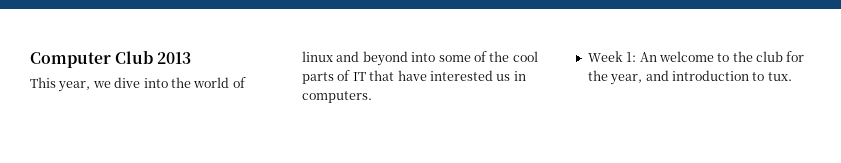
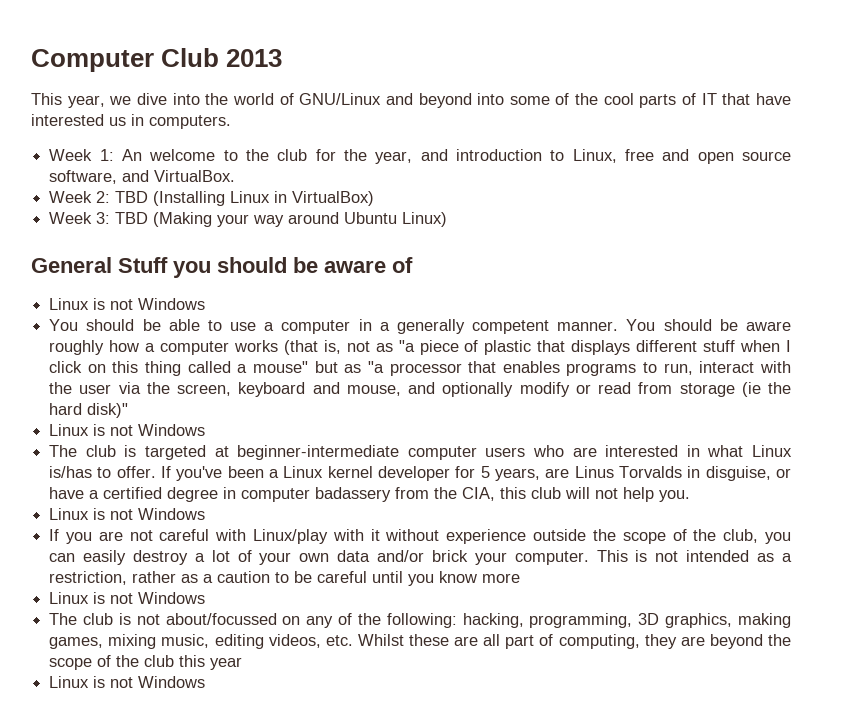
[302,51,333,62] linux -> [299,93,382,105] GNU/Linux
[767,72,792,81] tux. -> [572,149,792,164] [49,170,236,184] [49,191,375,206] [49,212,448,227] [31,257,413,278] [49,298,206,310] [49,319,792,334] [49,340,792,355] [49,361,791,376] [49,382,792,397] [49,403,129,418] [49,424,206,436] [49,445,792,460] [49,466,792,481] [49,487,691,502] [49,508,206,520] [49,529,792,544] [49,550,793,565] [49,571,521,586] [49,592,206,604] [49,613,791,628] [49,634,792,649] [49,655,243,670] [49,676,206,688] Linux, free and open source software, and VirtualBox. // Week 2: TBD (Installing Linux in VirtualBox) // Week 3: TBD (Making your way around Ubuntu Linux) // General Stuff you should be aware of // Linux is not Windows // You should be able to use a computer in a generally competent manner. You should be aware roughly how a computer works (that is, not as "a piece of plastic that displays different stuff when I click on this thing called a mouse" but as "a processor that enables programs to run, interact with the user via the screen, keyboard and mouse, and optionally modify or read from storage (ie the hard disk)" // Linux is not Windows // The club is targeted at beginner-intermediate computer users who are interested in what Linux is/has to offer. If you've been a Linux kernel developer for 5 years, are Linus Torvalds in disguise, or have a certified degree in computer badassery from the CIA, this club will not help you. // Linux is not Windows // If you are not careful with Linux/play with it without experience outside the scope of the club, you can easily destroy a lot of your own data and/or brick your computer. This is not intended as a restriction, rather as a caution to be careful until you know more // Linux is not Windows // The club is not about/focussed on any of the following: hacking, programming, 3D graphics, making games, mixing music, editing videos, etc. Whilst these are all part of computing, they are beyond the scope of the club this year // Linux is not Windows

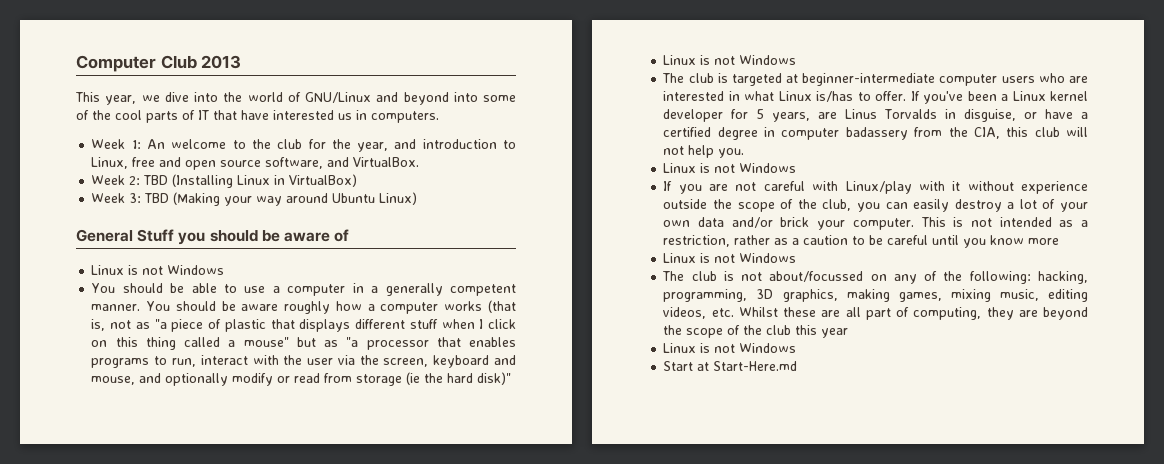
(206, 682) none -> [663,361,798,371] // Start at Start-Here.md

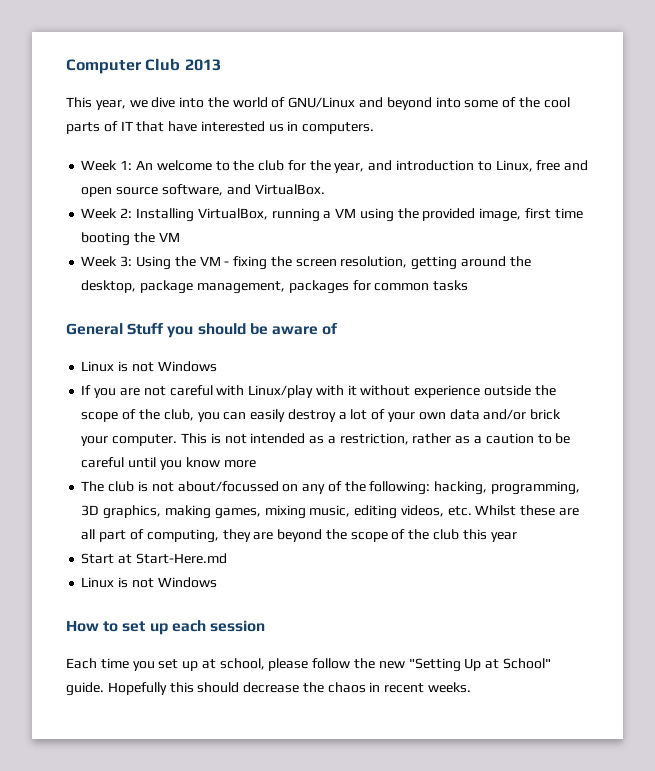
[143,174,358,188] [91,192,418,206] TBD (Installing Linux in VirtualBox) // Week 3: TBD (Making your way around Ubuntu Linux) -> [135,208,583,222] [81,232,180,246] [81,256,531,270] [81,280,469,294] Installing VirtualBox, running a VM using the provided image, first time booting the VM // Week 3: Using the VM - fixing the screen resolution, getting around the desktop, package management, packages for common tasks
[91,283,516,296] [91,300,516,314] [91,319,516,332] [91,337,517,350] [91,355,517,368] [91,372,512,386] [663,55,797,65] [662,73,1088,86] [663,91,1089,104] [663,109,1088,122] [663,127,1088,140] [663,145,745,158] [663,163,797,173] // You should be able to use a computer in a generally competent manner. You should be aware roughly how a computer works (that is, not as "a piece of plastic that displays different stuff when I click on this thing called a mouse" but as "a processor that enables programs to run, interact with the user via the screen, keyboard and mouse, and optionally modify or read from storage (ie the hard disk)" // Linux is not Windows // The club is targeted at beginner-intermediate computer users who are interested in what Linux is/has to offer. If you've been a Linux kernel developer for 5 years, are Linus Torvalds in disguise, or have a certified degree in computer badassery from the CIA, this club will not help you. // Linux is not Windows -> (217, 366) none
[663,253,797,263] // Linux is not Windows -> (256, 464) none
[663,343,797,353] [663,361,798,371] // Linux is not Windows // Start at Start-Here.md -> [81,553,227,564] [81,577,217,588] [66,620,265,635] [66,658,551,672] [66,682,472,696] // Start at Start-Here.md // Linux is not Windows // How to set up each session // Each time you set up at school, please follow the new "Setting Up at School" guide. Hopefully this should decrease the chaos in recent weeks.

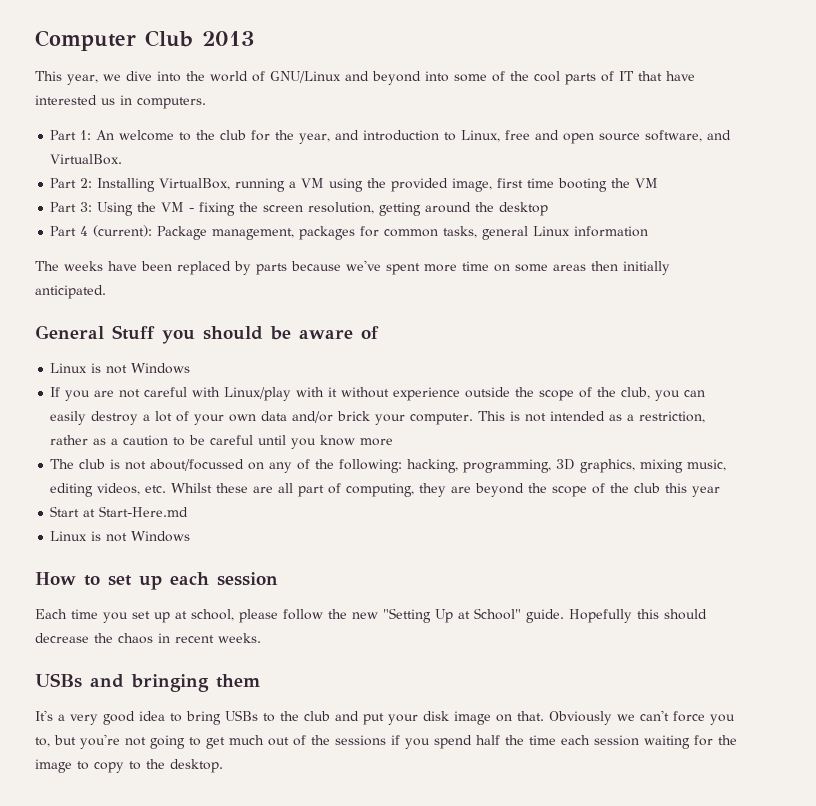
[81,160,118,171] Week -> [50,130,77,140] Part
[81,208,118,219] Week -> [50,178,77,188] Part
[81,256,118,267] Week -> [50,202,77,212] Part
[81,280,469,294] desktop, package management, packages for common tasks -> [499,202,549,216] [50,225,649,240] [35,260,670,275] [35,285,106,299] desktop // Part 4 (current): Package management, packages for common tasks, general Linux information // The weeks have been replaced by parts because we've spent more time on some areas then initially anticipated.
[164,505,261,519] making games, -> (636, 466) none
(472, 687) none -> [35,673,260,692] [35,710,735,725] [35,734,737,749] [35,759,223,773] // USBs and bringing them // It's a very good idea to bring USBs to the club and put your disk image on that. Obviously we can't force you to, but you're not going to get much out of the sessions if you spend half the time each session waiting for the image to copy to the desktop.

